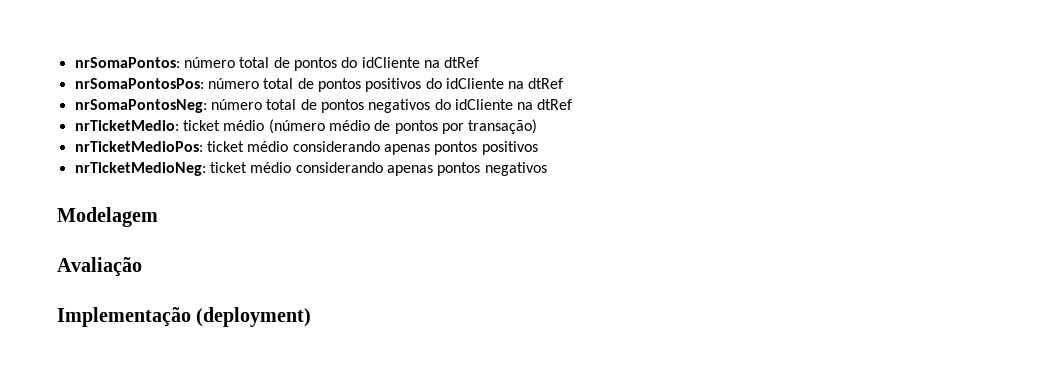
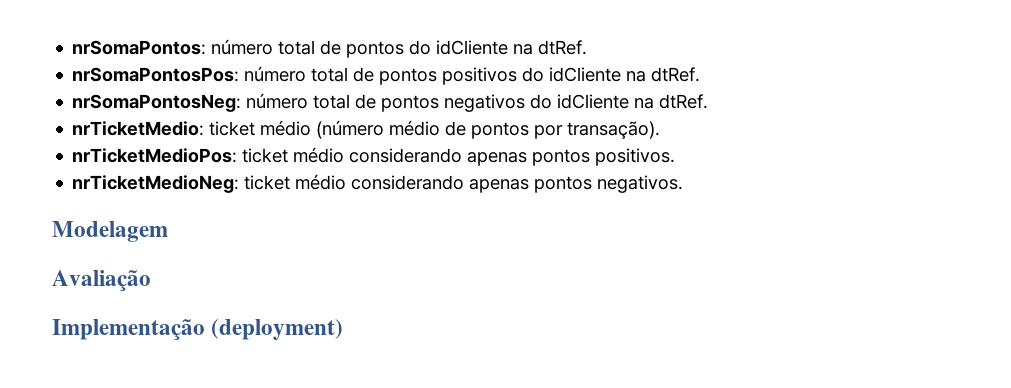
[444,57,480,68] dtRef -> [538,40,588,55] dtRef.
[528,78,564,89] dtRef -> [651,67,701,82] dtRef.
[537,99,573,110] dtRef -> [659,94,709,109] dtRef.
[468,119,538,134] transação) -> [567,121,661,139] transação).
[481,141,538,155] positivos -> [595,148,676,166] positivos.
[484,162,547,176] negativos -> [597,175,684,193] negativos.

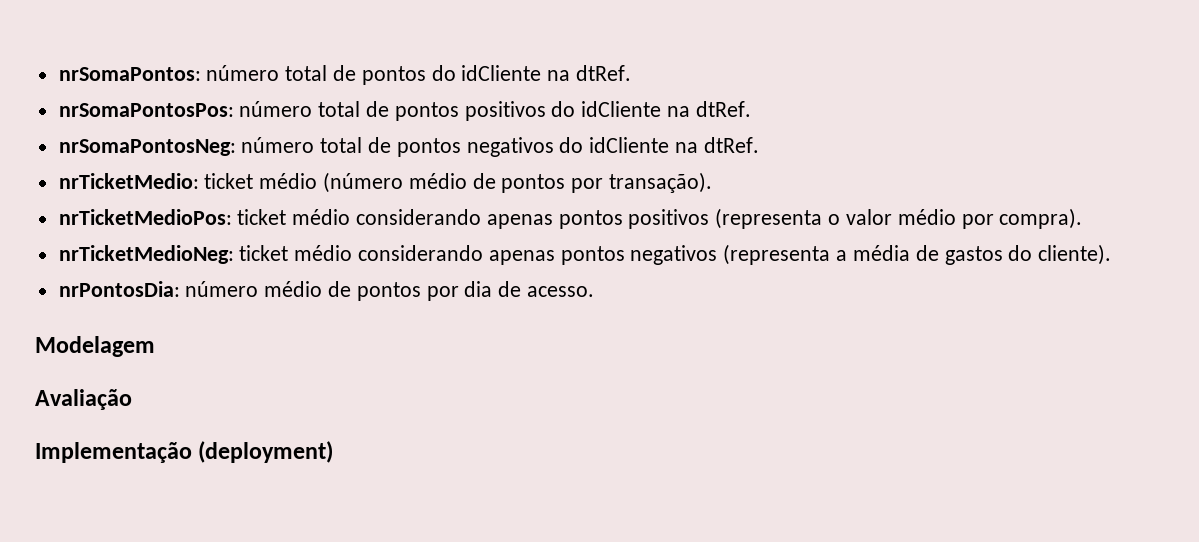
[595,148,676,166] positivos. -> [628,208,1083,229] positivos (representa o valor médio por compra).
[597,175,684,193] negativos. -> [630,244,1112,265] [58,281,595,301] negativos (representa a média de gastos do cliente). // nrPontosDia: número médio de pontos por dia de acesso.

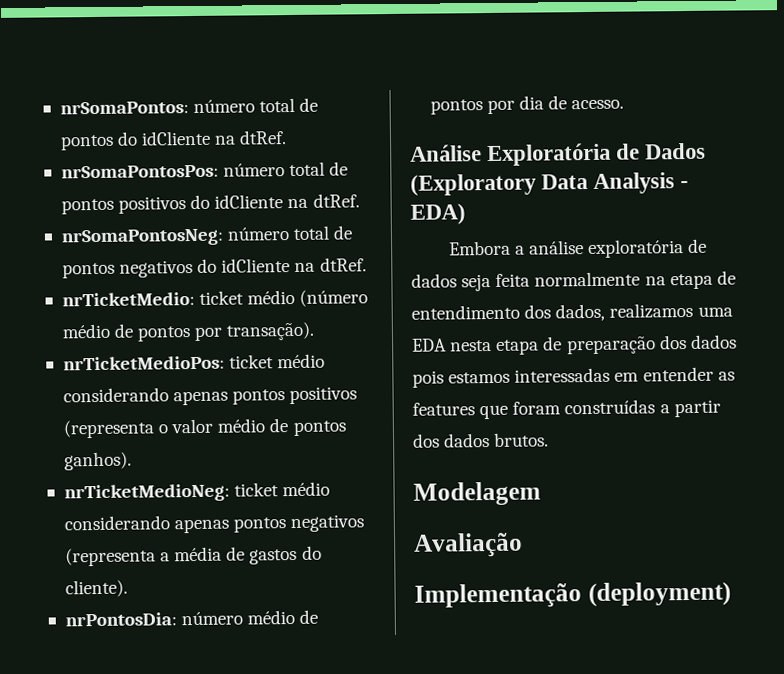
[961,208,1083,229] por compra). -> [269,418,346,437] [63,451,132,471] de pontos ganhos).
(595, 291) none -> [410,142,707,167] [410,172,690,196] [410,203,466,225] [448,238,708,259] [411,270,736,292] [411,302,733,322] [412,334,737,355] [412,366,735,388] [412,399,721,420] [412,432,550,448] // Análise Exploratória de Dados (Exploratory Data Analysis - EDA) // Embora a análise exploratória de dados seja feita normalmente na etapa de entendimento dos dados, realizamos uma EDA nesta etapa de preparação dos dados pois estamos interessadas em entender as features que foram construídas a partir dos dados brutos.

